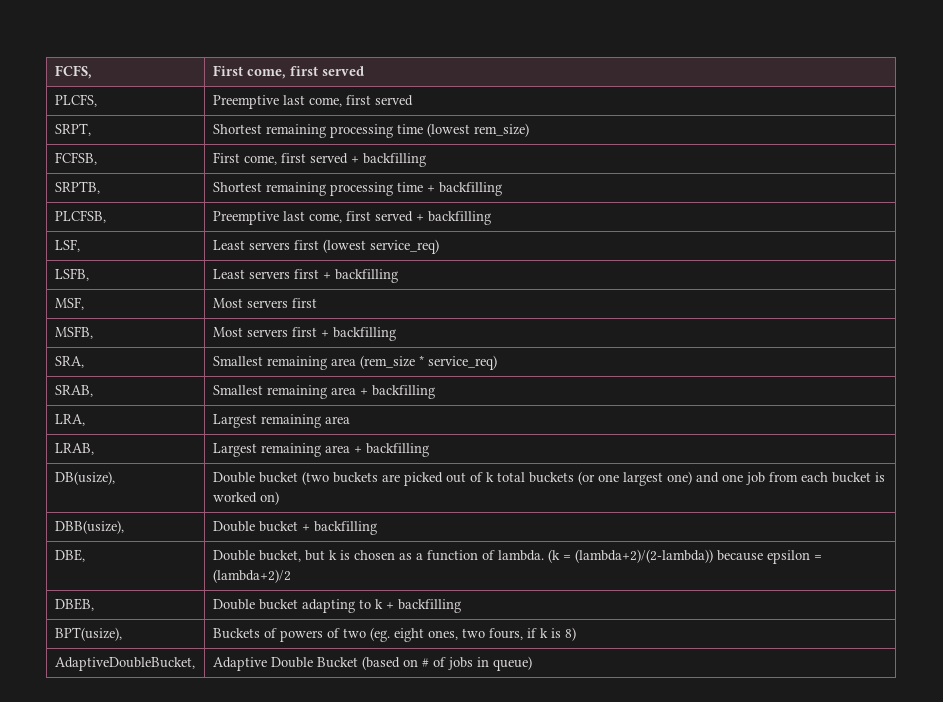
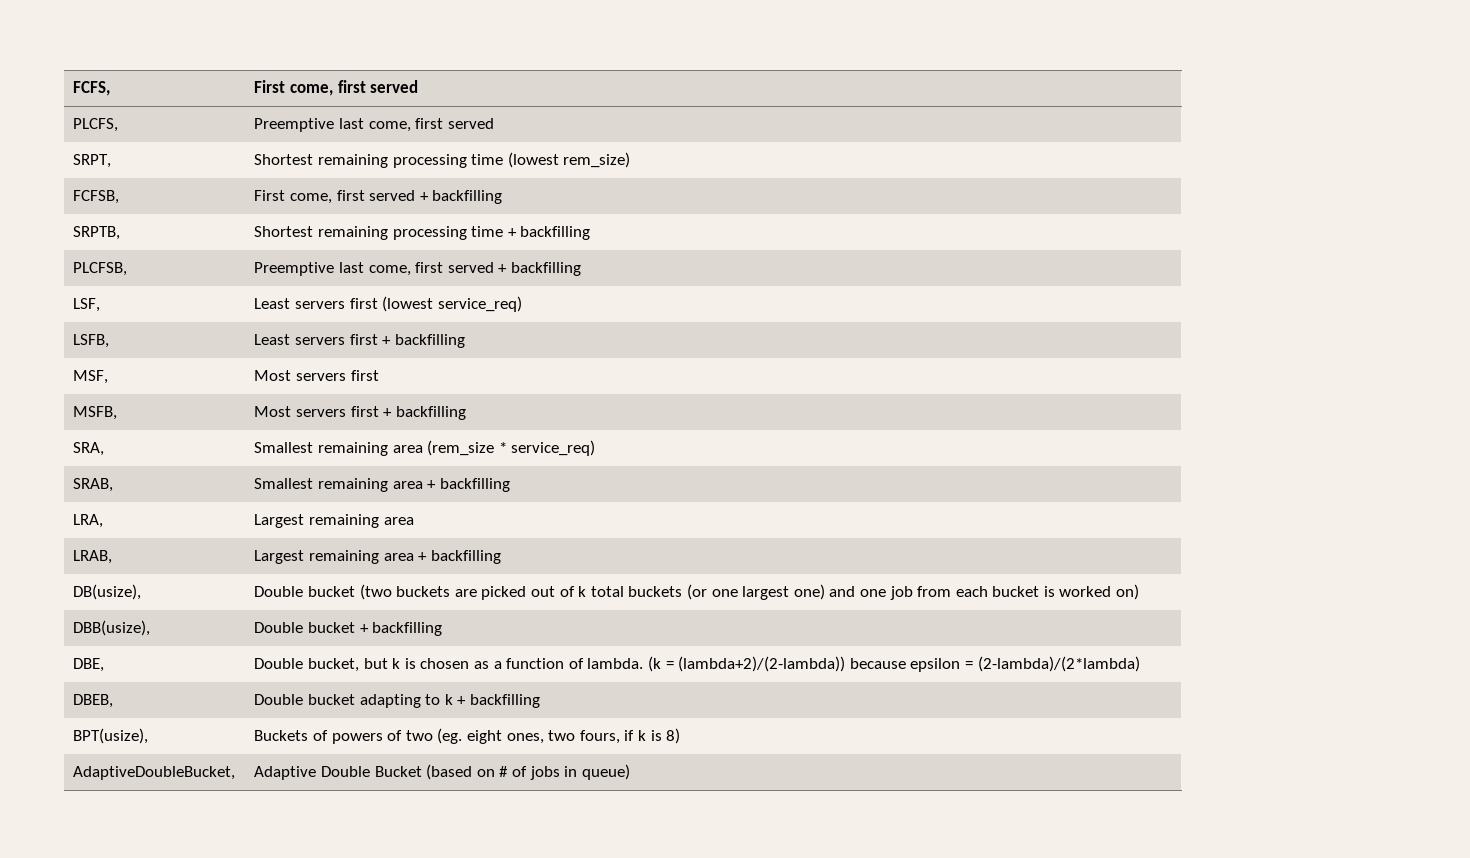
[212,569,291,583] (lambda+2)/2 -> [977,656,1140,672] (2-lambda)/(2*lambda)

